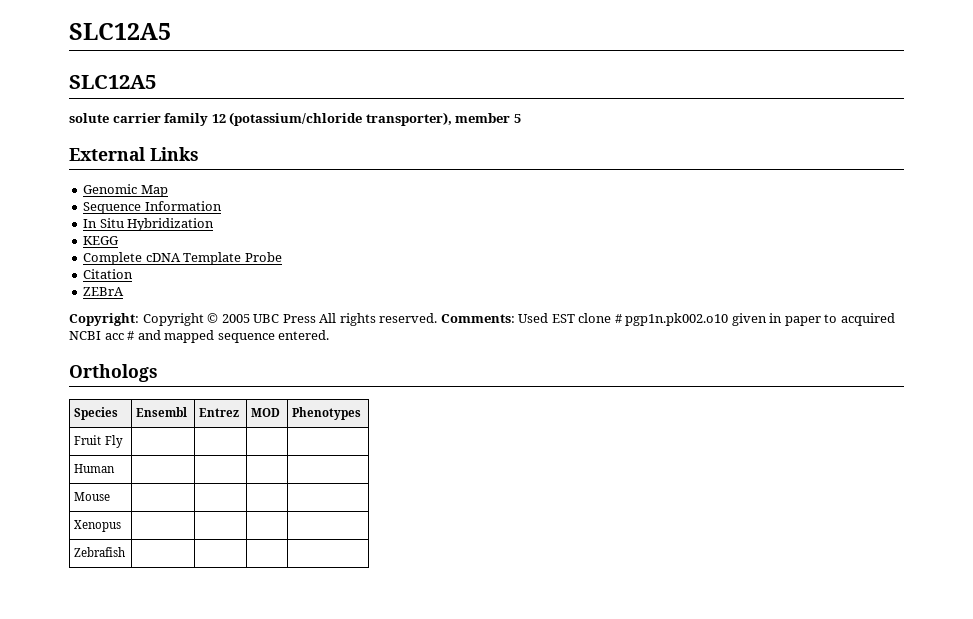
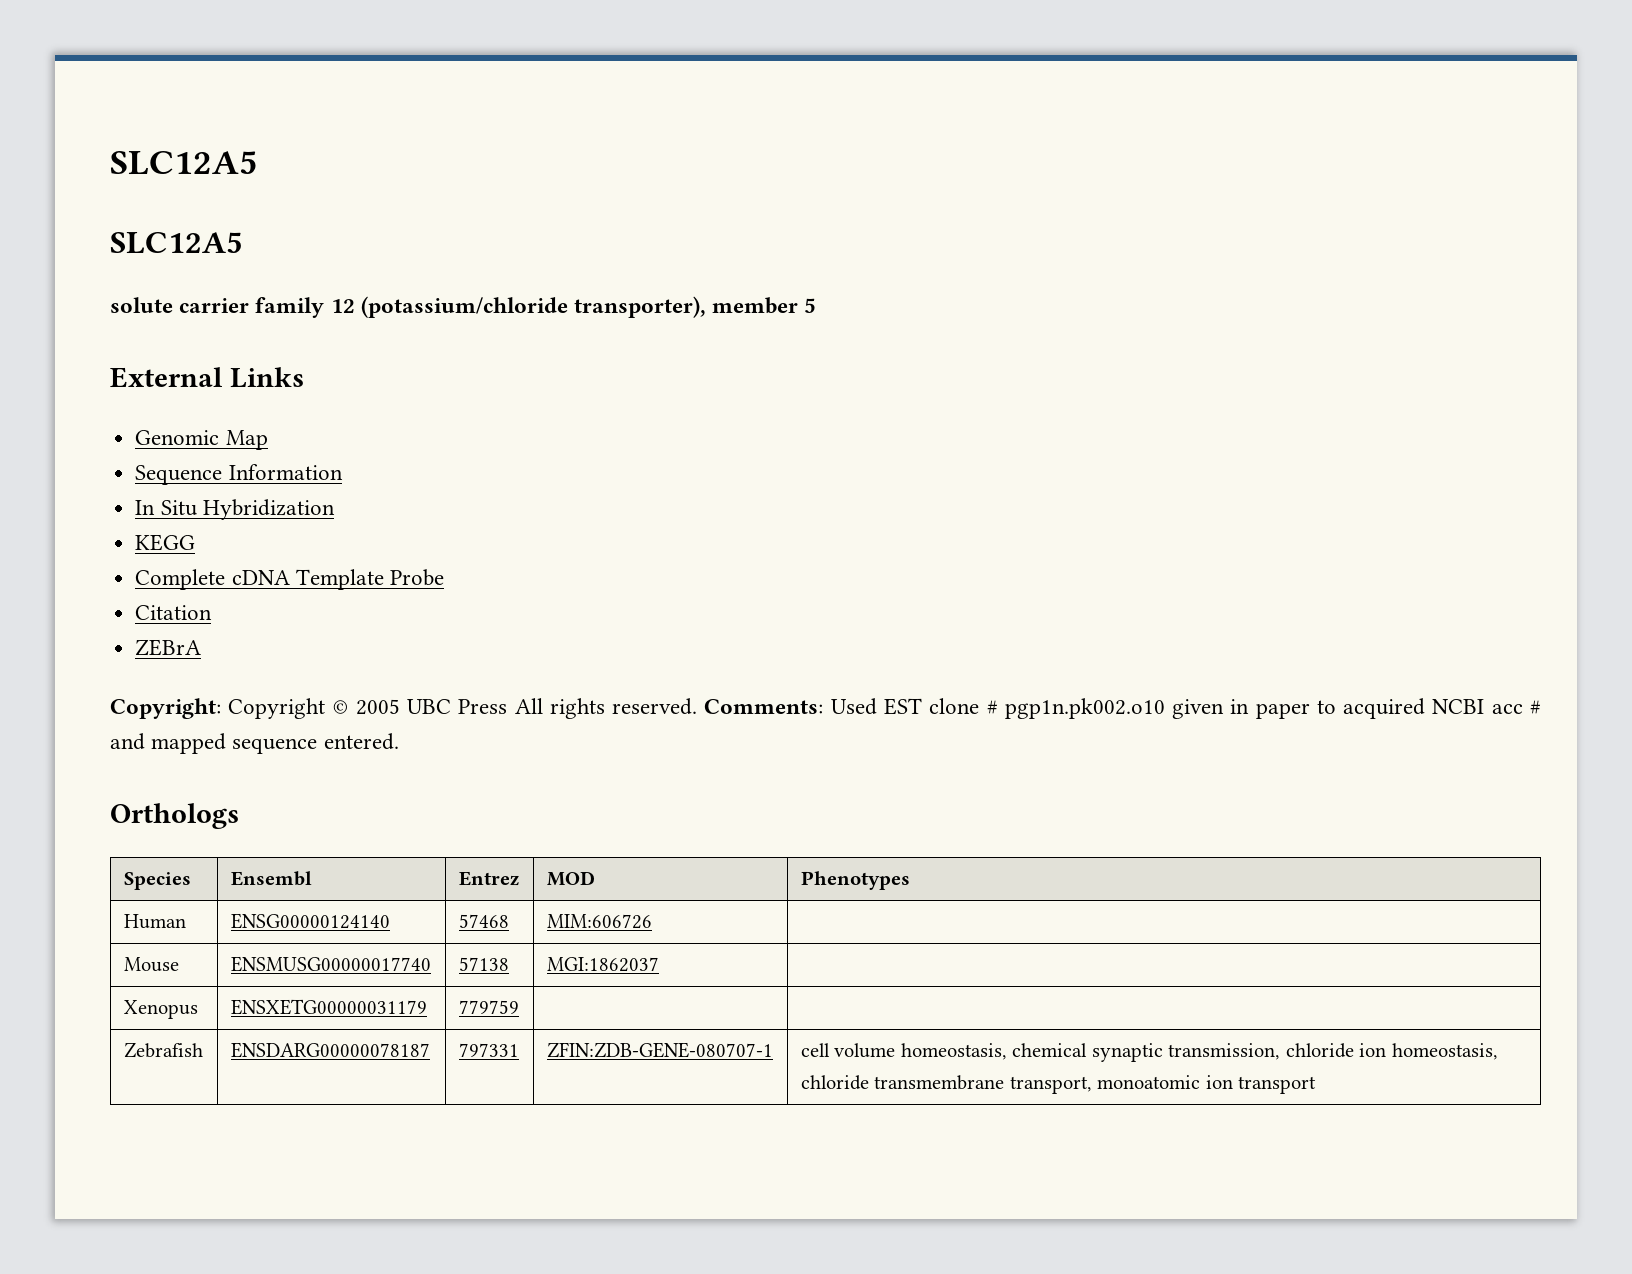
[74,435,123,448] // Fruit Fly | | | | -> (910, 880) none
[74,492,111,501] | | | // Mouse | | | -> [230,913,390,929] [458,914,509,928] [546,914,652,929] [123,957,179,972] [230,956,431,972] [458,957,509,971] [546,957,659,972] ENSG00000124140 | 57468 | MIM:606726 | // Mouse | ENSMUSG00000017740 | 57138 | MGI:1862037
(122, 526) | -> [230,999,427,1015] [458,1000,519,1014] ENSXETG00000031179 | 779759
(126, 552) | | | -> [230,1042,430,1058] [458,1043,519,1057] [546,1042,773,1058] [800,1043,1498,1062] [800,1075,1317,1094] ENSDARG00000078187 | 797331 | ZFIN:ZDB-GENE-080707-1 | cell volume homeostasis, chemical synaptic transmission, chloride ion homeostasis, chloride transmembrane transport, monoatomic ion transport

